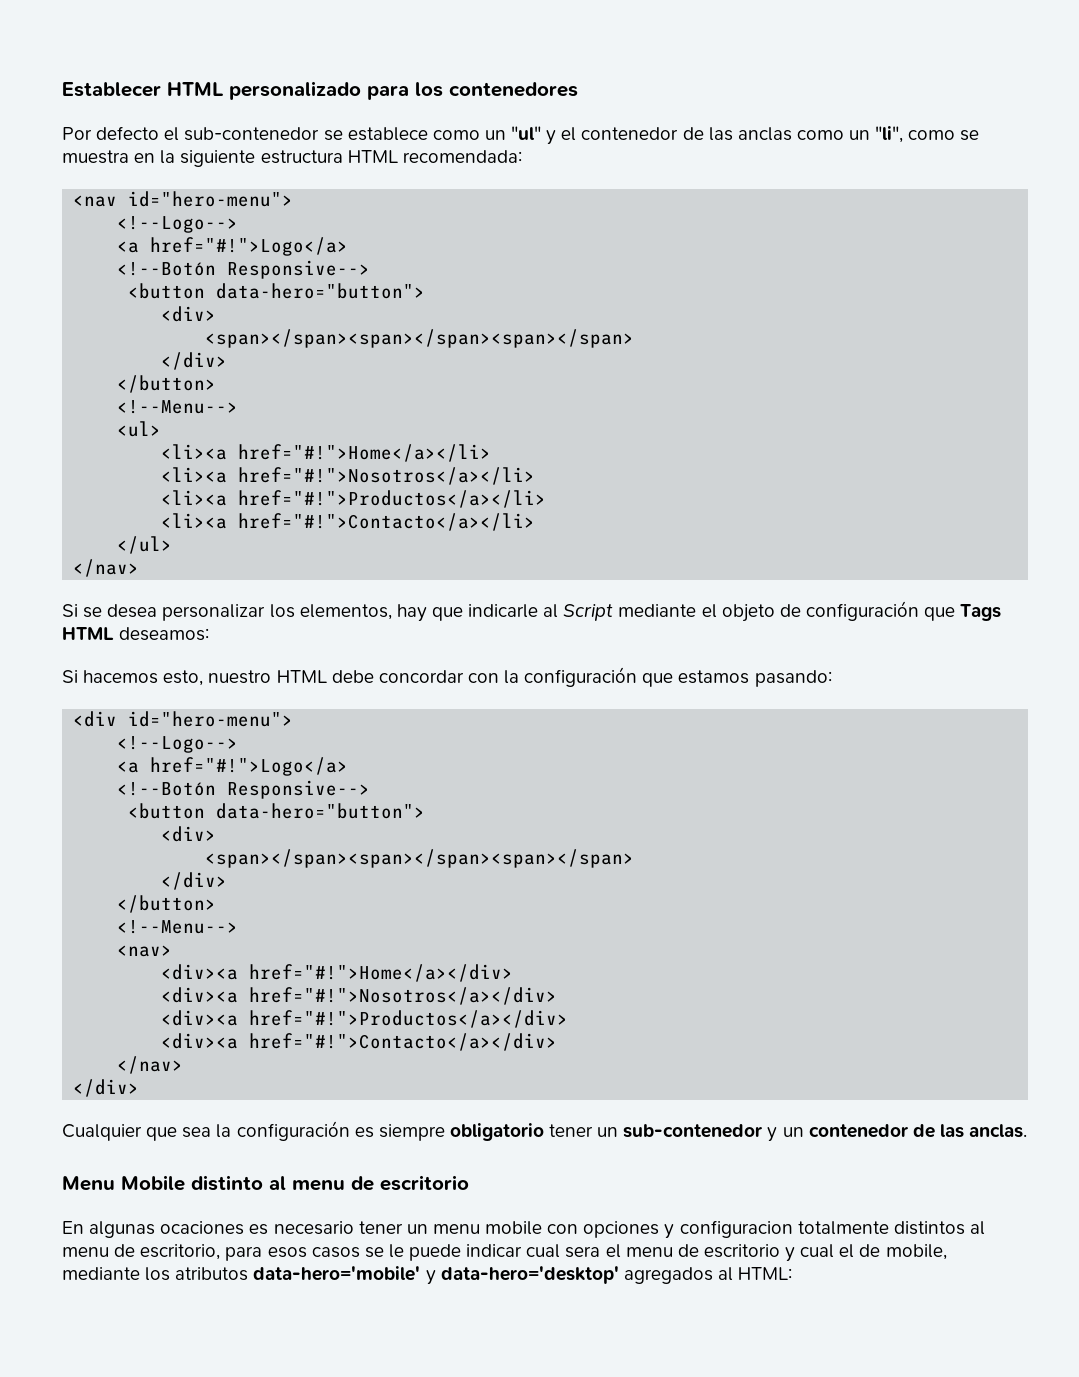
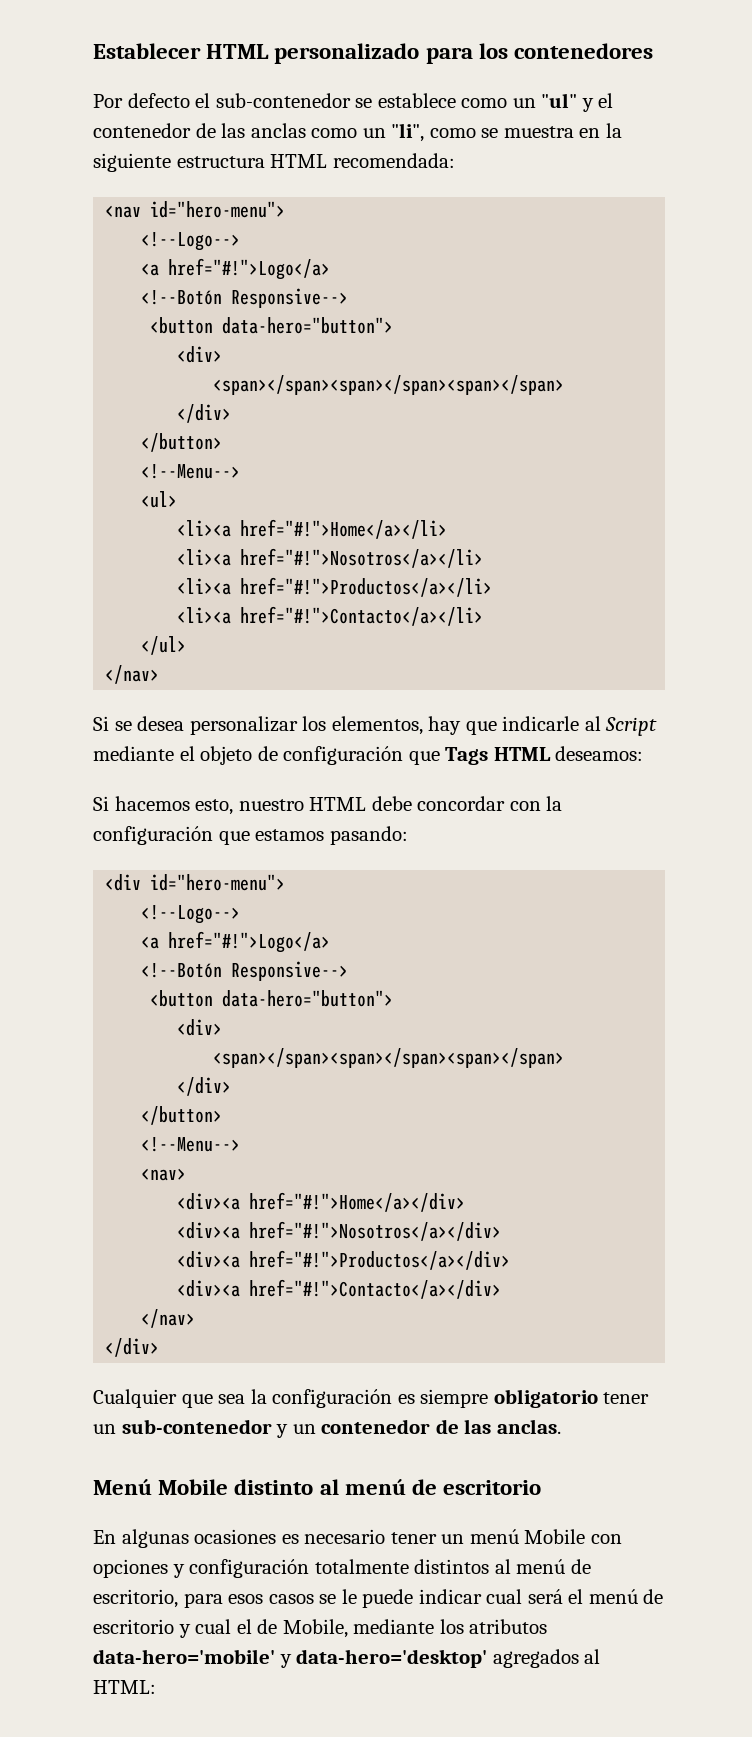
[62,1176,115,1191] Menu -> [93,1479,152,1495] Menú
[292,1180,345,1191] menu -> [344,1479,406,1495] menú
[160,1221,245,1235] ocaciones -> [194,1529,277,1544] ocasiones
[432,1221,543,1235] menu mobile -> [469,1529,586,1544] menú Mobile
[679,1220,793,1238] configuracion -> [189,1559,310,1578] configuración
[62,1247,109,1257] menu -> [516,1559,566,1574] menú
[565,1244,673,1258] sera el menu -> [527,1589,638,1604] será el menú
[885,1244,947,1260] mobile, -> [282,1619,348,1638] Mobile,

